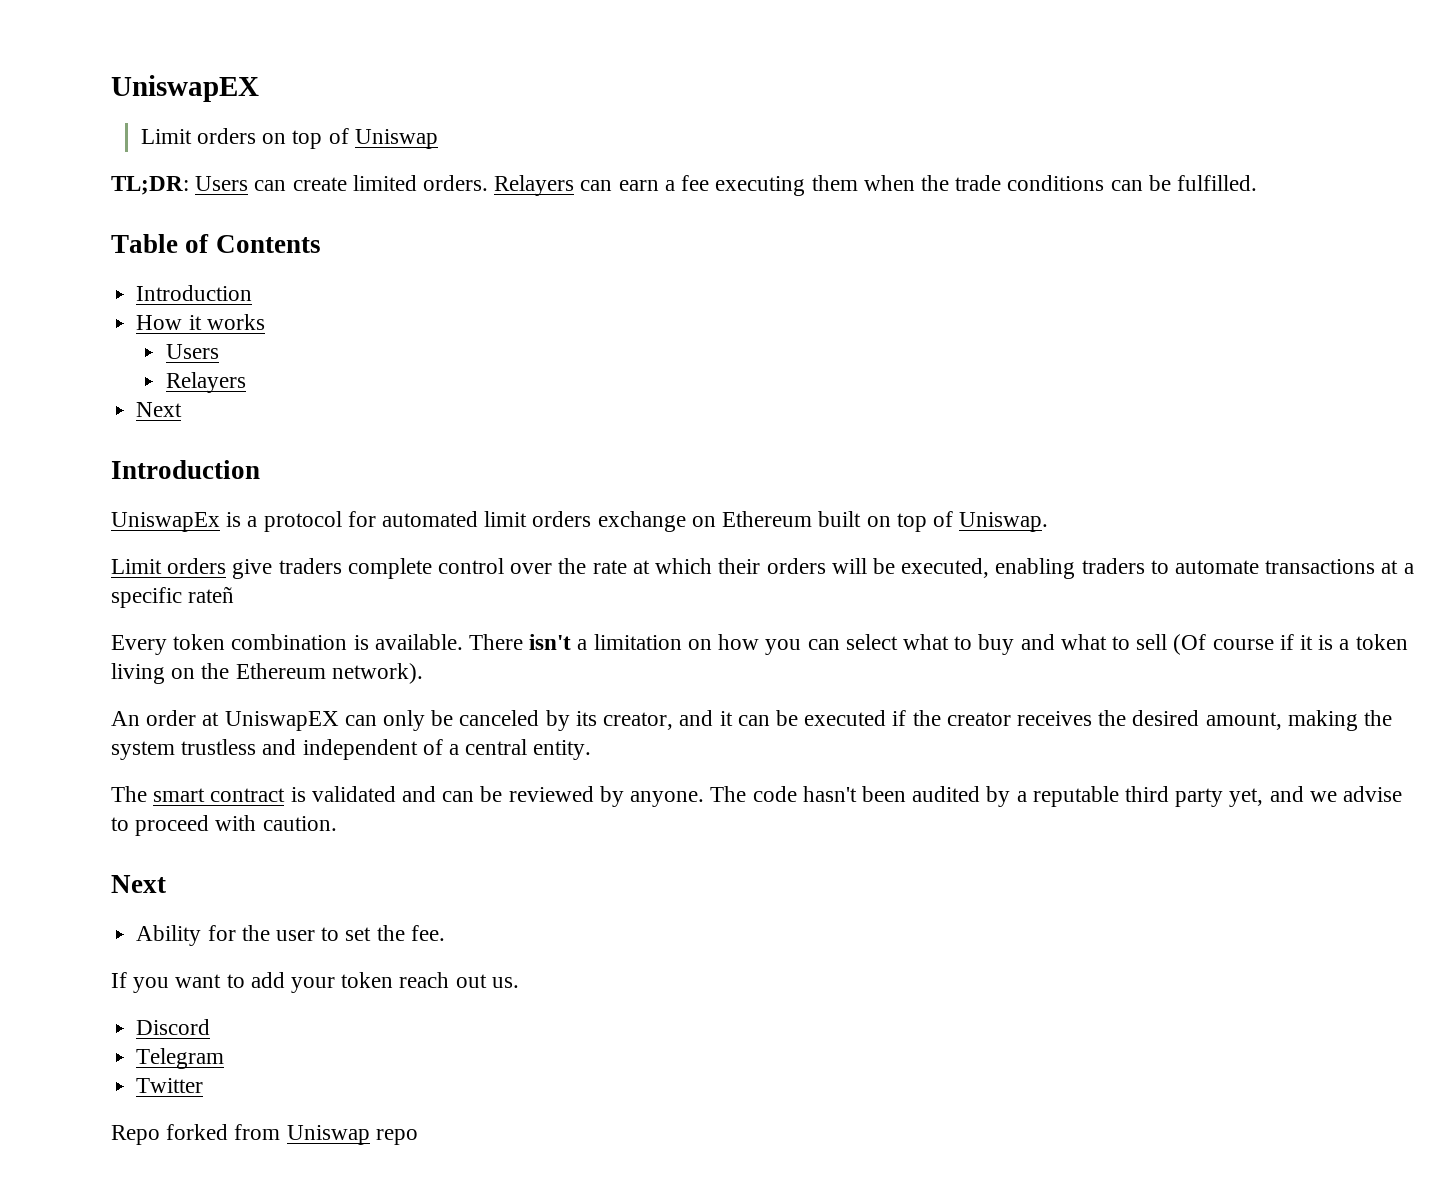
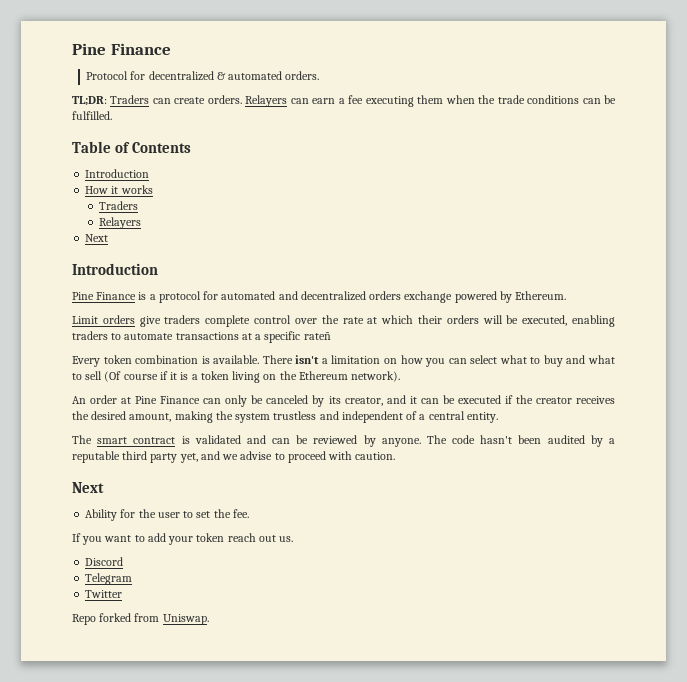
[111,75,259,102] [140,128,438,149] UniswapEX // Limit orders on top of Uniswap -> [72,43,171,55] [86,71,320,81] Pine Finance // Protocol for decentralized & automated orders.
[195,176,249,191] Users -> [110,95,150,104] Traders
[352,175,417,191] limited -> (206, 100) none
[166,344,220,359] Users -> [99,201,139,210] Traders
[111,512,220,532] UniswapEx -> [72,292,137,300] Pine Finance
[484,511,1049,532] limit orders exchange on Ethereum built on top of Uniswap. -> [278,291,567,303] and decentralized orders exchange powered by Ethereum.
[224,711,339,731] UniswapEX -> [135,396,201,404] Pine Finance
[286,1125,418,1145] Uniswap repo -> [162,614,209,625] Uniswap.

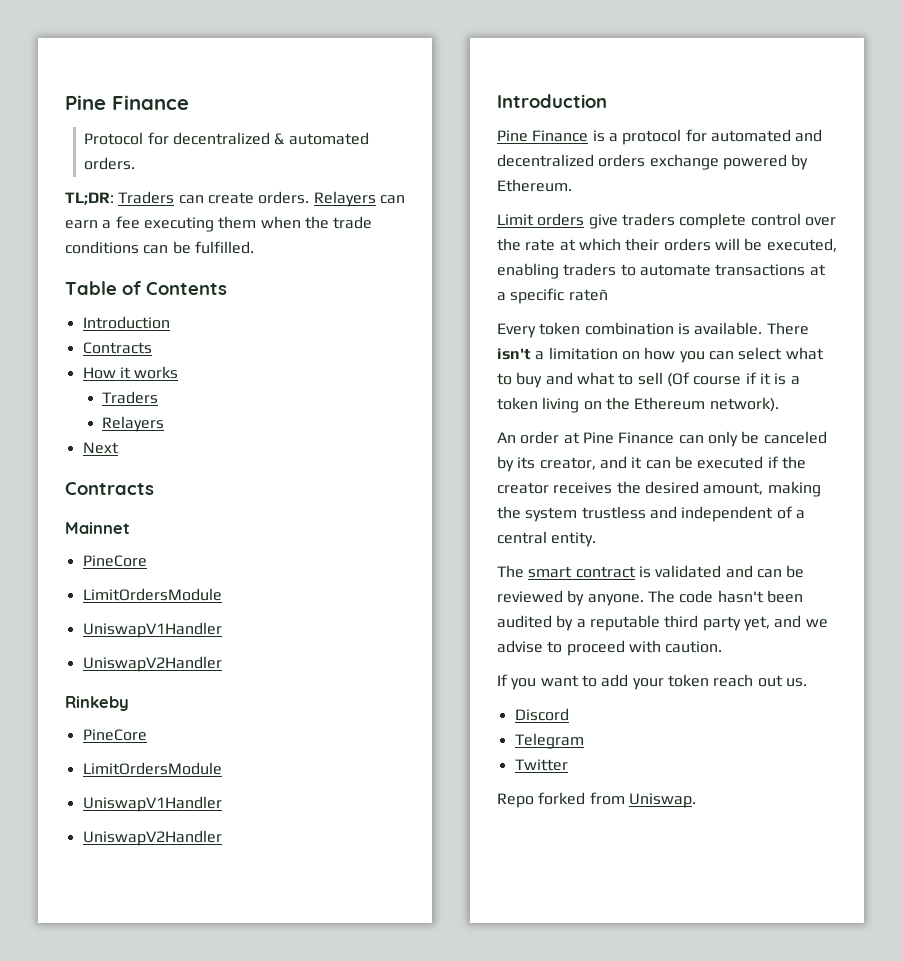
(150, 173) none -> [82,342,152,354] // Contracts
(109, 238) none -> [65,482,154,495] [65,522,130,534] [82,555,147,567] [82,588,222,601] [82,622,222,638] [82,656,222,672] [65,696,129,711] [82,729,147,741] [82,762,222,775] [82,796,222,812] [82,830,222,846] // Contracts // Mainnet // PineCore // LimitOrdersModule // UniswapV1Handler // UniswapV2Handler // Rinkeby // PineCore // LimitOrdersModule // UniswapV1Handler // UniswapV2Handler
[72,482,104,493] [85,509,249,521] // Next // Ability for the user to set the fee. -> (723, 647) none

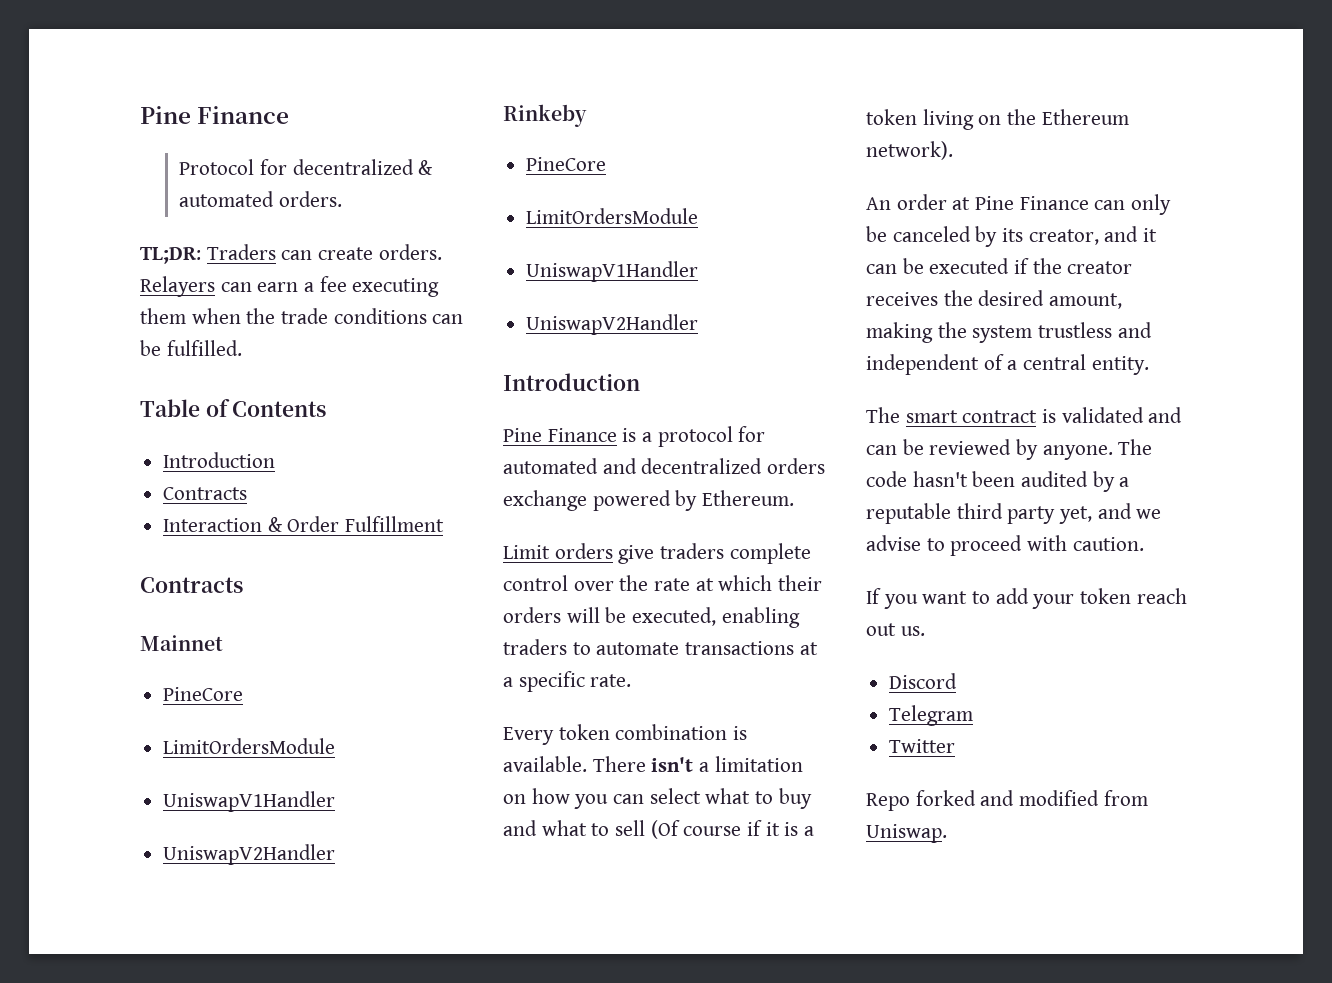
[82,366,179,379] [101,391,158,404] [101,416,164,432] [82,442,119,454] How it works // Traders // Relayers // Next -> [163,516,445,532] Interaction & Order Fulfillment
[568,289,608,301] rateñ -> [590,674,632,687] rate.
(586, 798) none -> [980,790,1100,806] and modified

